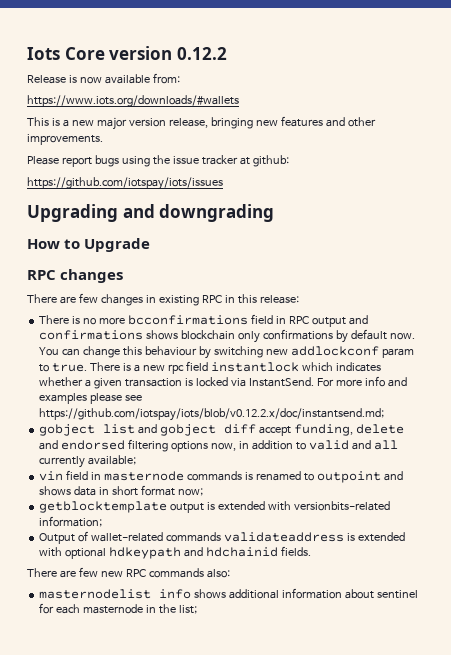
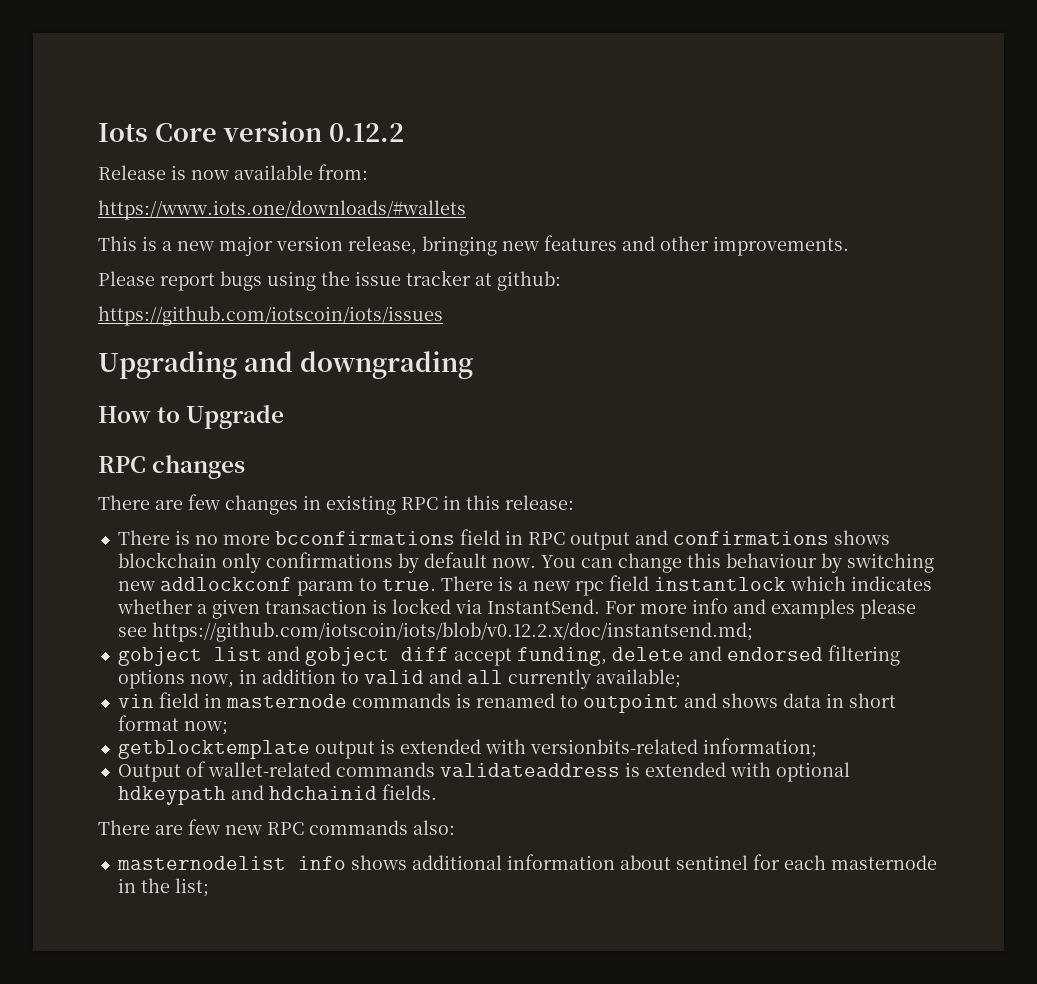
[27,95,239,107] https://www.iots.org/downloads/#wallets -> [98,200,466,220] https://www.iots.one/downloads/#wallets
[27,177,223,190] https://github.com/iotspay/iots/issues -> [98,306,443,326] https://github.com/iotscoin/iots/issues
[39,408,385,421] https://github.com/iotspay/iots/blob/v0.12.2.x/doc/instantsend.md; -> [151,622,753,642] https://github.com/iotscoin/iots/blob/v0.12.2.x/doc/instantsend.md;

